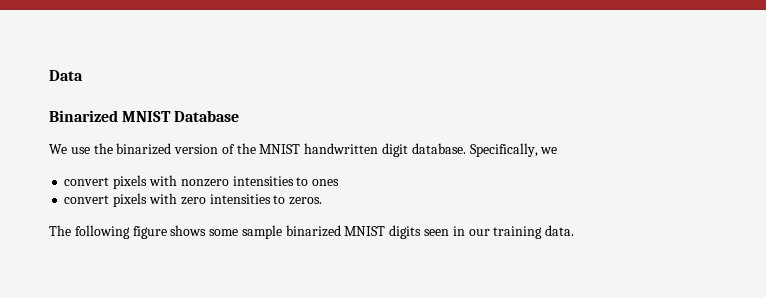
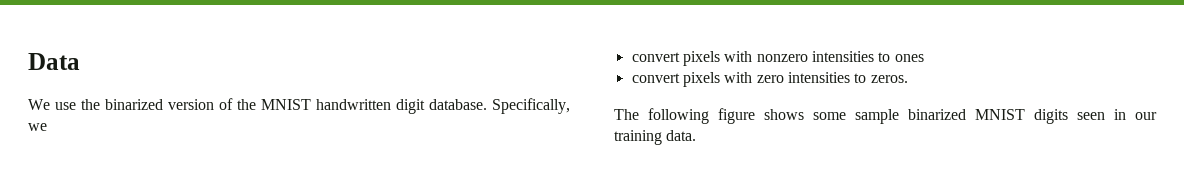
[49,110,240,122] // Binarized MNIST Database -> (80, 61) none

